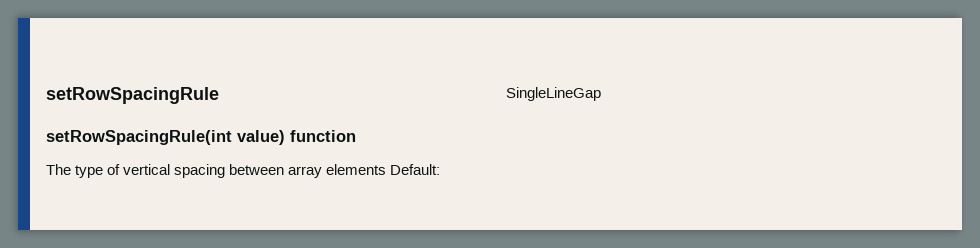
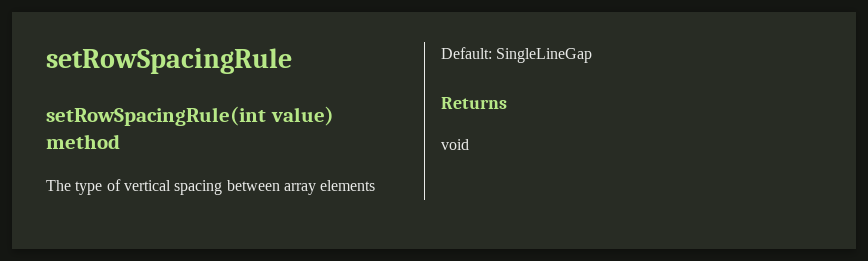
[290,130,356,142] function -> [46,134,120,149] method
(601, 94) none -> [441,97,507,109] [441,139,469,150] // Returns // void

